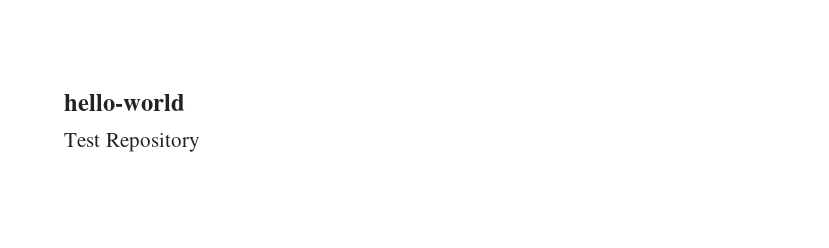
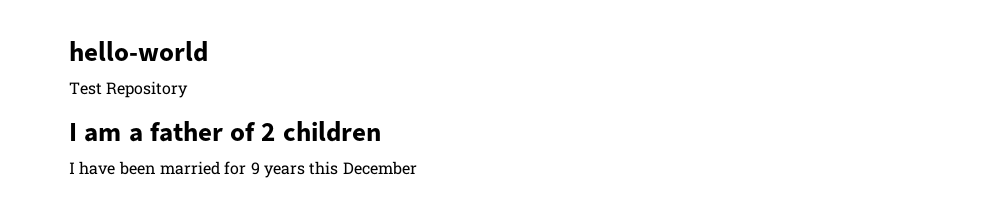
(200, 142) none -> [69,121,381,142] [69,161,417,178] // I am a father of 2 children // I have been married for 9 years this December

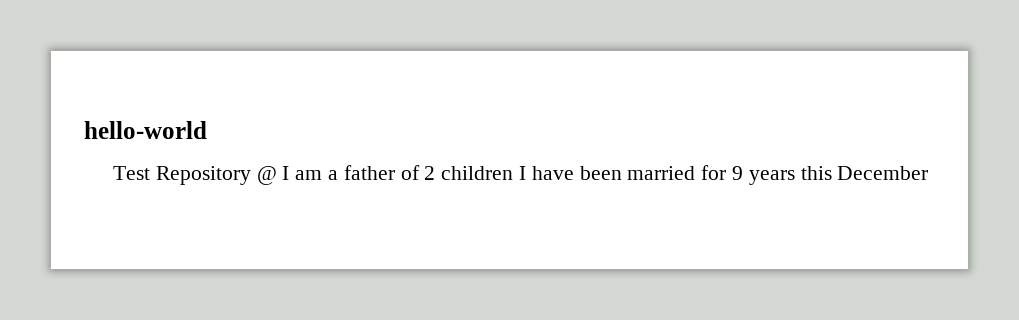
(189, 89) // -> [256,166,277,185] @
(381, 131) // -> (514, 173) none

